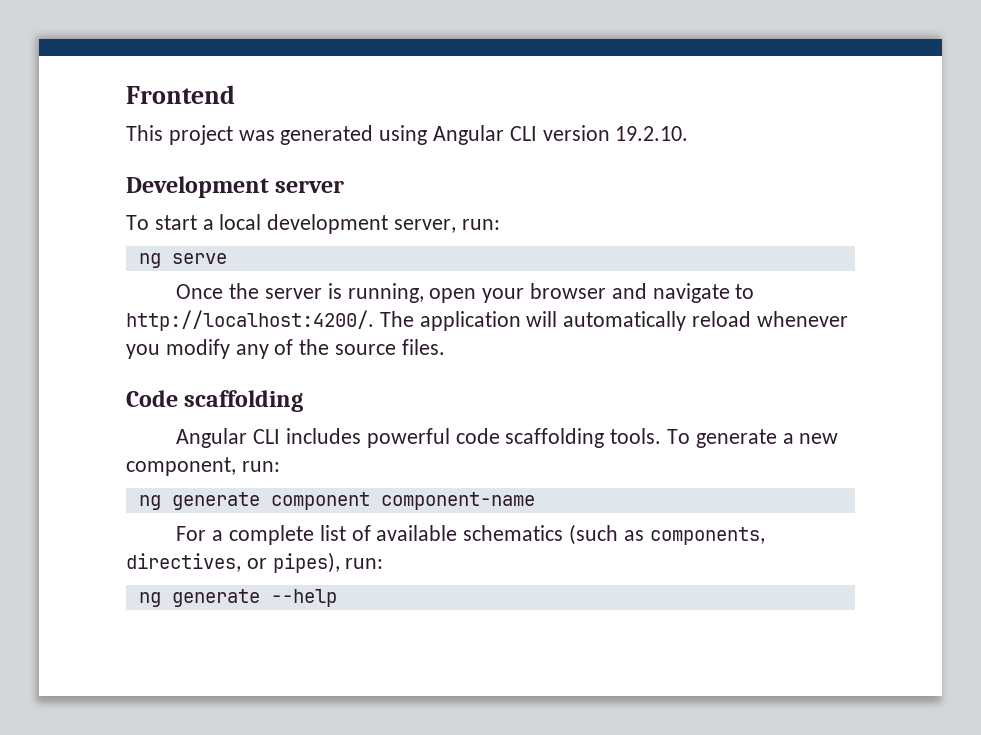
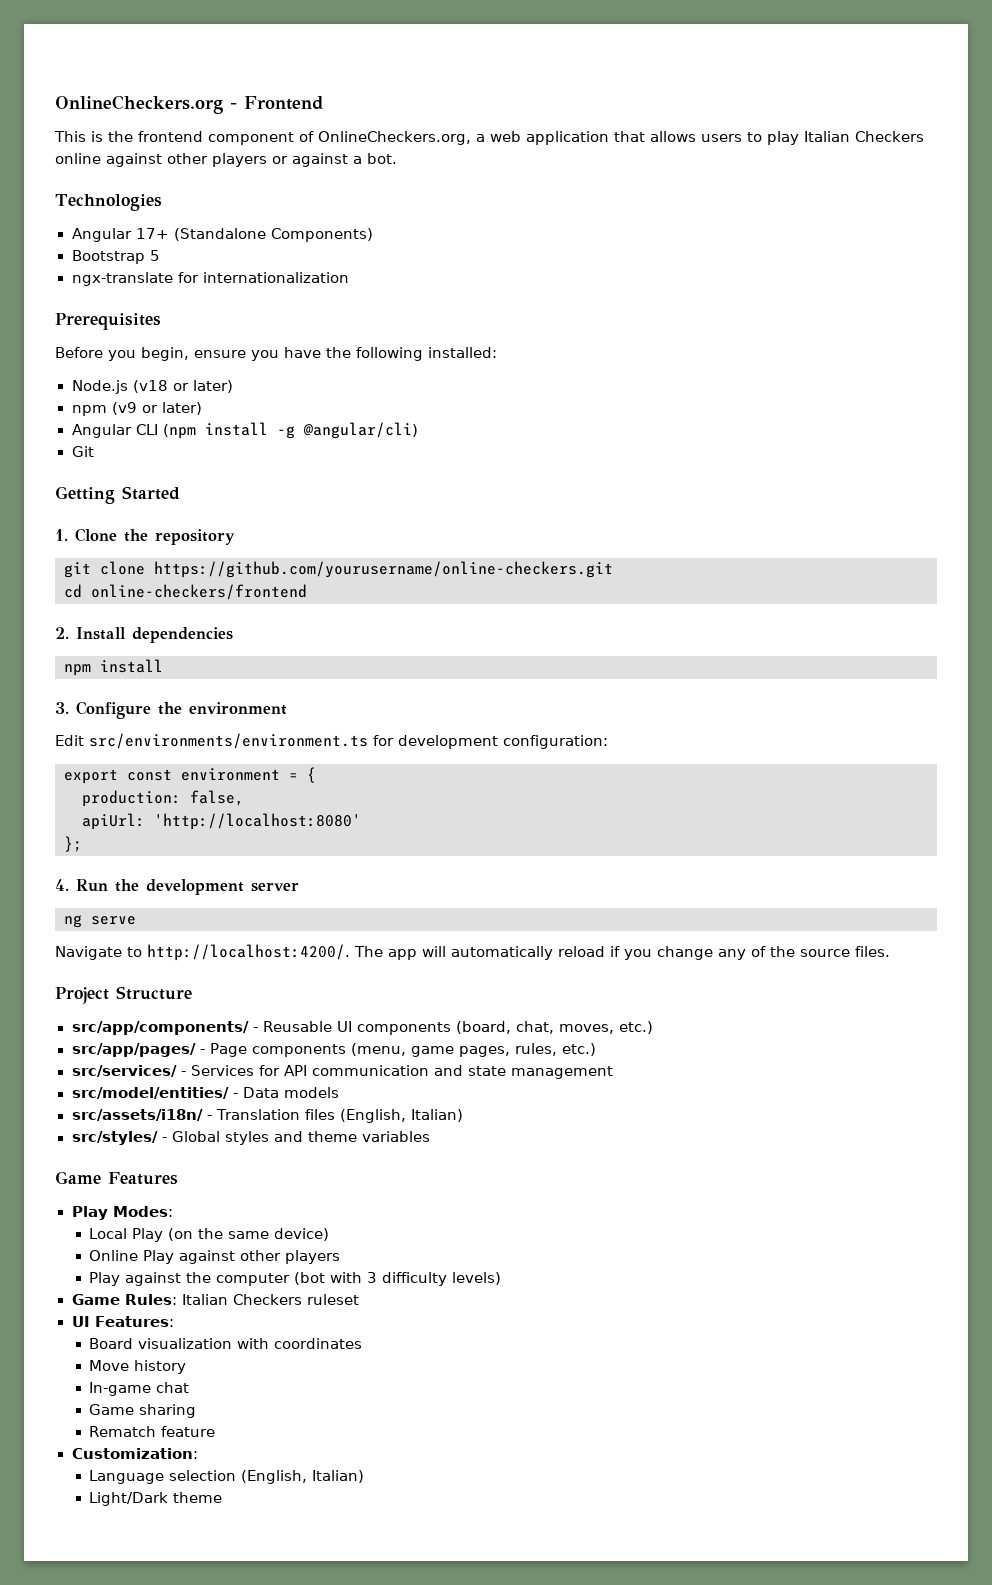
(126, 94) none -> [55,95,237,114] OnlineCheckers.org -
[168,125,689,145] [126,176,345,198] [126,214,500,234] [138,253,227,268] [176,283,730,303] project was generated using Angular CLI version 19.2.10. // Development server // To start a local development server, run: // ng serve // Once the server is running, open your browser and navigate -> [91,131,924,145] [55,153,397,167] [55,194,162,211] [71,228,373,242] [71,250,160,264] [71,272,349,286] [55,313,161,330] [55,347,497,361] [71,380,233,394] [71,402,202,416] [71,422,418,439] [71,446,94,457] [55,486,180,504] [55,528,235,545] [64,561,613,578] [64,584,307,600] [55,627,233,643] [64,659,163,676] [55,701,287,719] [55,733,608,749] [64,767,316,784] [82,790,244,807] [82,813,361,830] [64,836,82,852] [55,879,299,895] [64,915,136,928] [55,946,122,960] is the frontend component of OnlineCheckers.org, a web application that allows users to play Italian Checkers online against other players or against a bot. // Technologies // Angular 17+ (Standalone Components) // Bootstrap 5 // ngx-translate for internationalization // Prerequisites // Before you begin, ensure you have the following installed: // Node.js (v18 or later) // npm (v9 or later) // Angular CLI (npm install -g @angular/cli) // Git // Getting Started // 1. Clone the repository // git clone https://github.com/yourusername/online-checkers.git // cd online-checkers/frontend // 2. Install dependencies // npm install // 3. Configure the environment // Edit src/environments/environment.ts for development configuration: // export const environment = { // production: false, // apiUrl: 'http://localhost:8080' // }; // 4. Run the development server // ng serve // Navigate
[419,311,521,331] application -> [388,949,417,960] app
[756,311,848,327] [126,339,230,359] whenever you modify -> [610,946,713,960] if you change
[126,390,304,412] [176,428,839,448] [126,457,280,476] [138,492,535,510] [176,524,765,545] [126,552,384,573] [138,589,337,607] Code scaffolding // Angular CLI includes powerful code scaffolding tools. To generate a new component, run: // ng generate component component-name // For a complete list of available schematics (such as components, directives, or pipes), run: // ng generate --help -> [55,986,192,1004] [71,1021,653,1035] [71,1043,596,1057] [71,1065,613,1079] [71,1087,339,1099] [71,1109,464,1123] [71,1131,430,1145] [55,1171,178,1185] [71,1206,173,1220] [89,1228,330,1242] [89,1250,341,1264] [89,1272,502,1286] [71,1294,359,1305] [71,1316,174,1327] [89,1338,363,1349] [89,1360,187,1374] [89,1382,190,1396] [89,1404,197,1418] [89,1426,216,1437] [71,1448,198,1459] [89,1470,365,1484] [89,1492,223,1506] Project Structure // src/app/components/ - Reusable UI components (board, chat, moves, etc.) // src/app/pages/ - Page components (menu, game pages, rules, etc.) // src/services/ - Services for API communication and state management // src/model/entities/ - Data models // src/assets/i18n/ - Translation files (English, Italian) // src/styles/ - Global styles and theme variables // Game Features // Play Modes: // Local Play (on the same device) // Online Play against other players // Play against the computer (bot with 3 difficulty levels) // Game Rules: Italian Checkers ruleset // UI Features: // Board visualization with coordinates // Move history // In-game chat // Game sharing // Rematch feature // Customization: // Language selection (English, Italian) // Light/Dark theme

